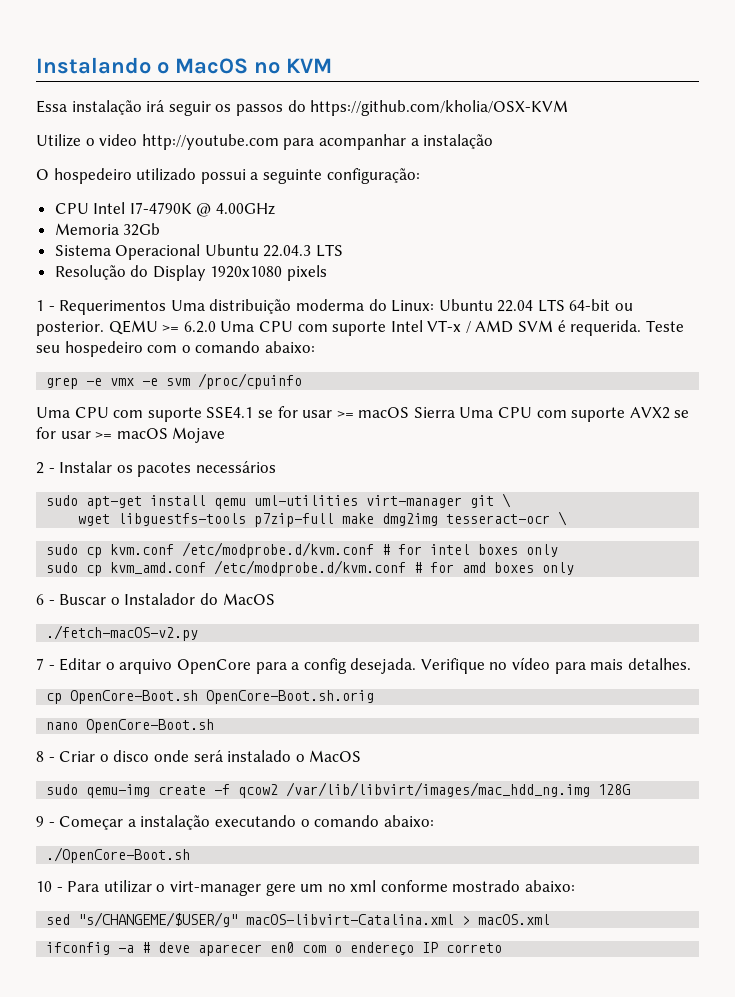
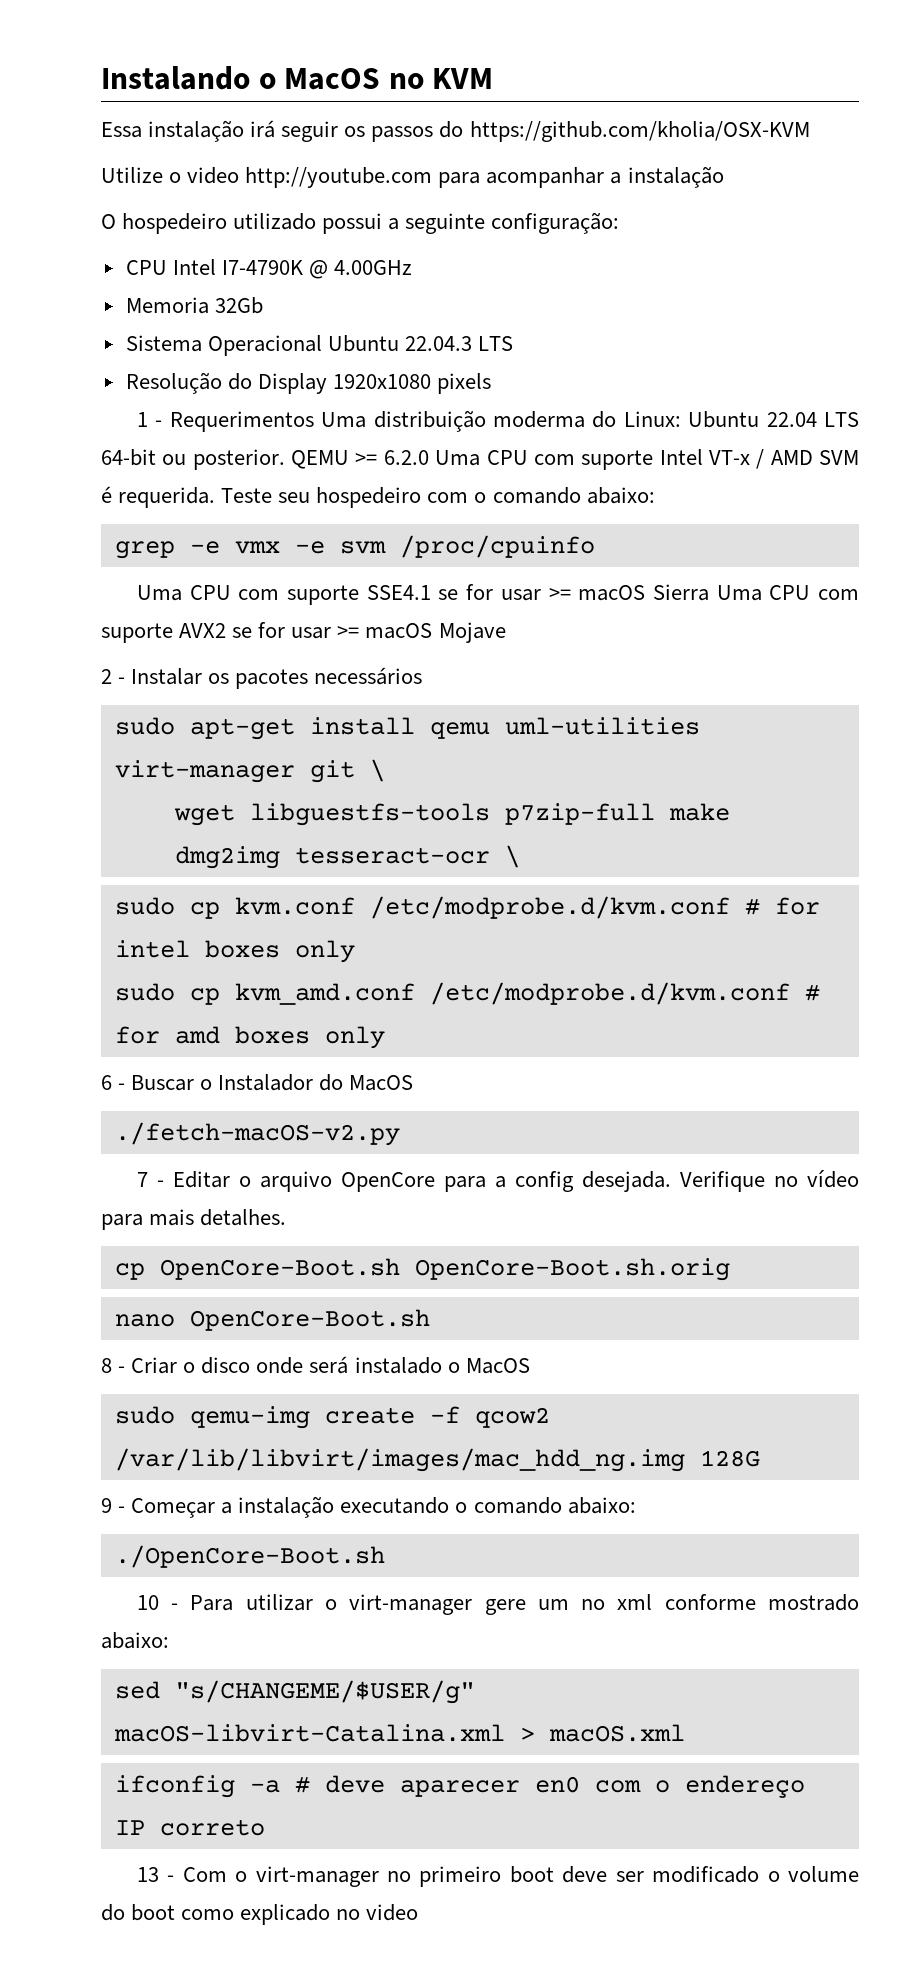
(503, 948) none -> [136,1866,859,1887] [101,1904,419,1925] // 13 - Com o virt-manager no primeiro boot deve ser modificado o volume do boot como explicado no video

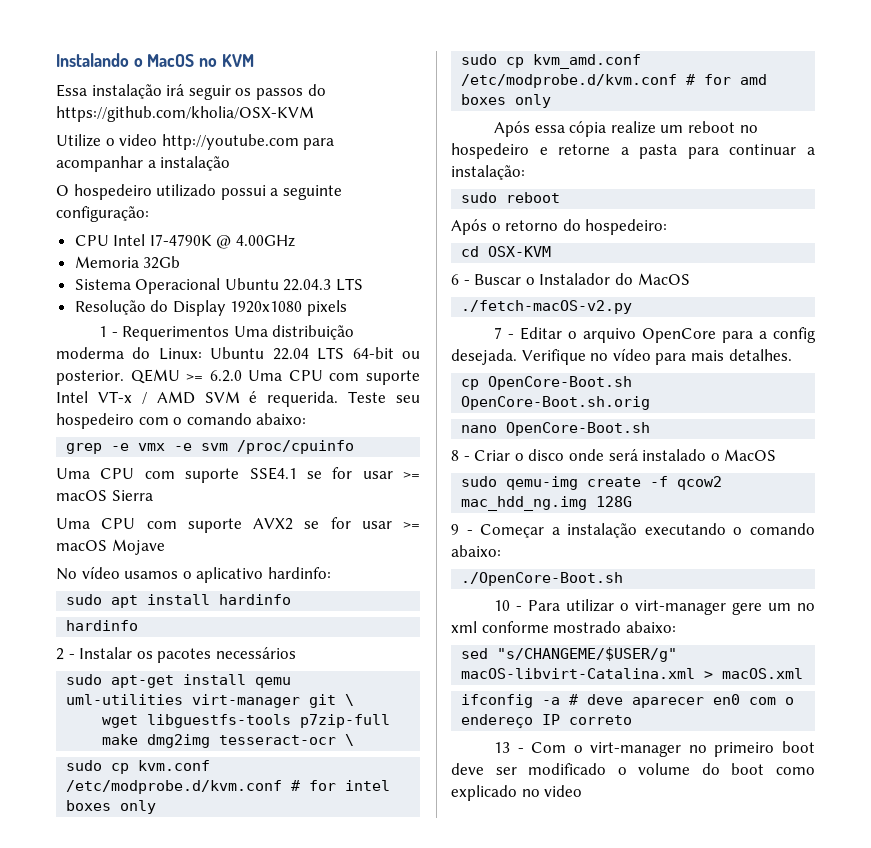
(709, 592) none -> (153, 495) //
(506, 632) none -> [56,566,331,583] [66,594,292,608] [66,620,139,631] // No vídeo usamos o aplicativo hardinfo: // sudo apt install hardinfo // hardinfo
(385, 1037) none -> [493,121,758,137] [451,143,815,159] [451,165,525,180] [461,192,561,203] [451,219,668,235] [461,246,552,257] // Após essa cópia realize um reboot no hospedeiro e retorne a pasta para continuar a instalação: // sudo reboot // Após o retorno do hospedeiro: // cd OSX-KVM
[114,1448,685,1472] /var/lib/libvirt/images/mac_hdd_ng.img -> [461,496,588,511] mac_hdd_ng.img

